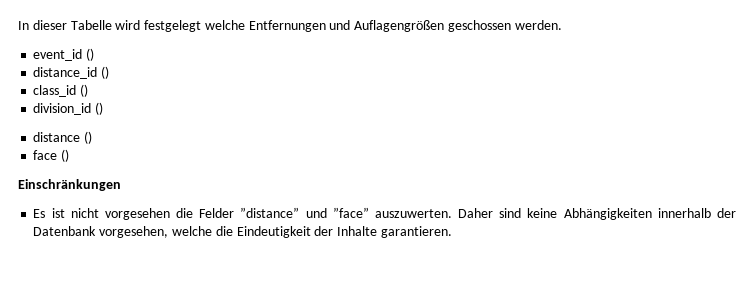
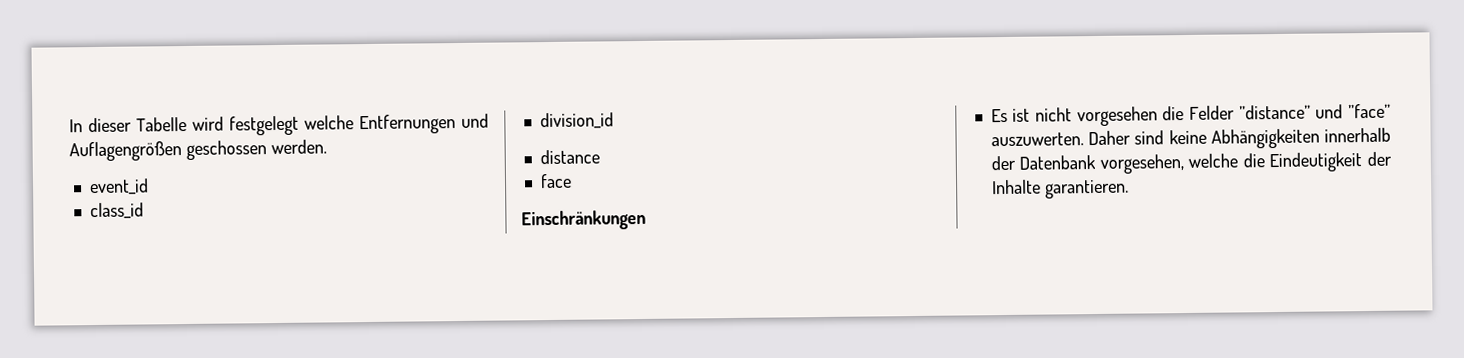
[86,48,95,61] [33,66,110,79] () // distance_id () -> (149, 187) none
[80,84,89,97] () -> (144, 211) none
[95,102,104,115] () -> (614, 121) none
[84,131,93,144] () -> (600, 157) none
[61,149,70,162] () -> (572, 181) none

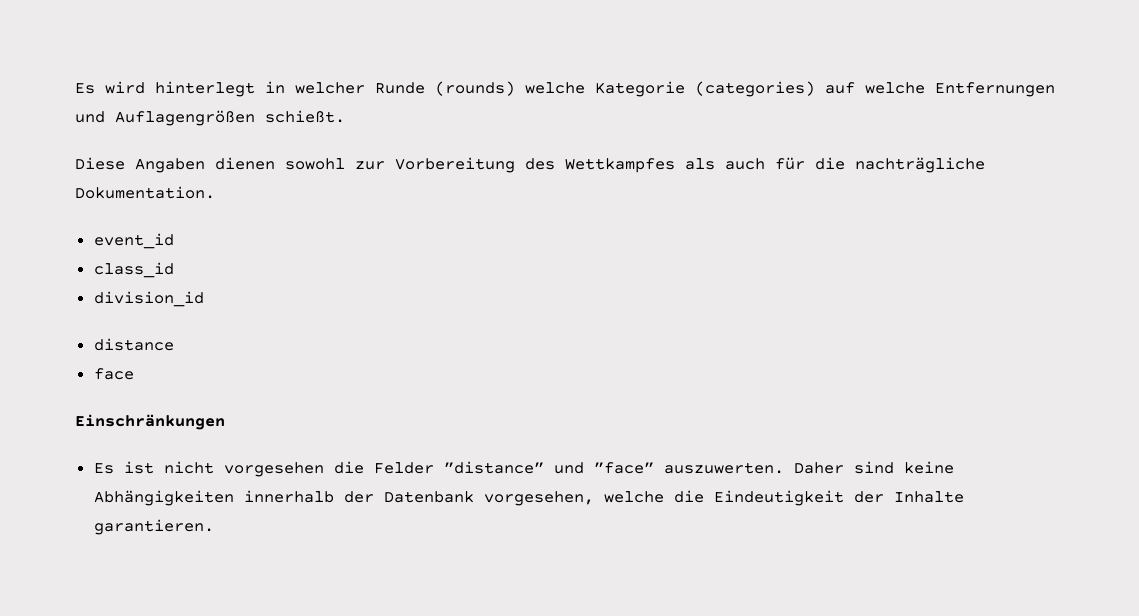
[69,113,490,136] [69,139,327,162] In dieser Tabelle wird festgelegt welche Entfernungen und Auflagengrößen geschossen werden. -> [75,81,1055,97] [75,110,345,126] [75,157,985,173] [75,186,215,199] Es wird hinterlegt in welcher Runde (rounds) welche Kategorie (categories) auf welche Entfernungen und Auflagengrößen schießt. // Diese Angaben dienen sowohl zur Vorbereitung des Wettkampfes als auch für die nachträgliche Dokumentation.

